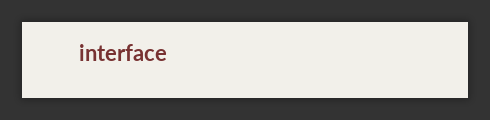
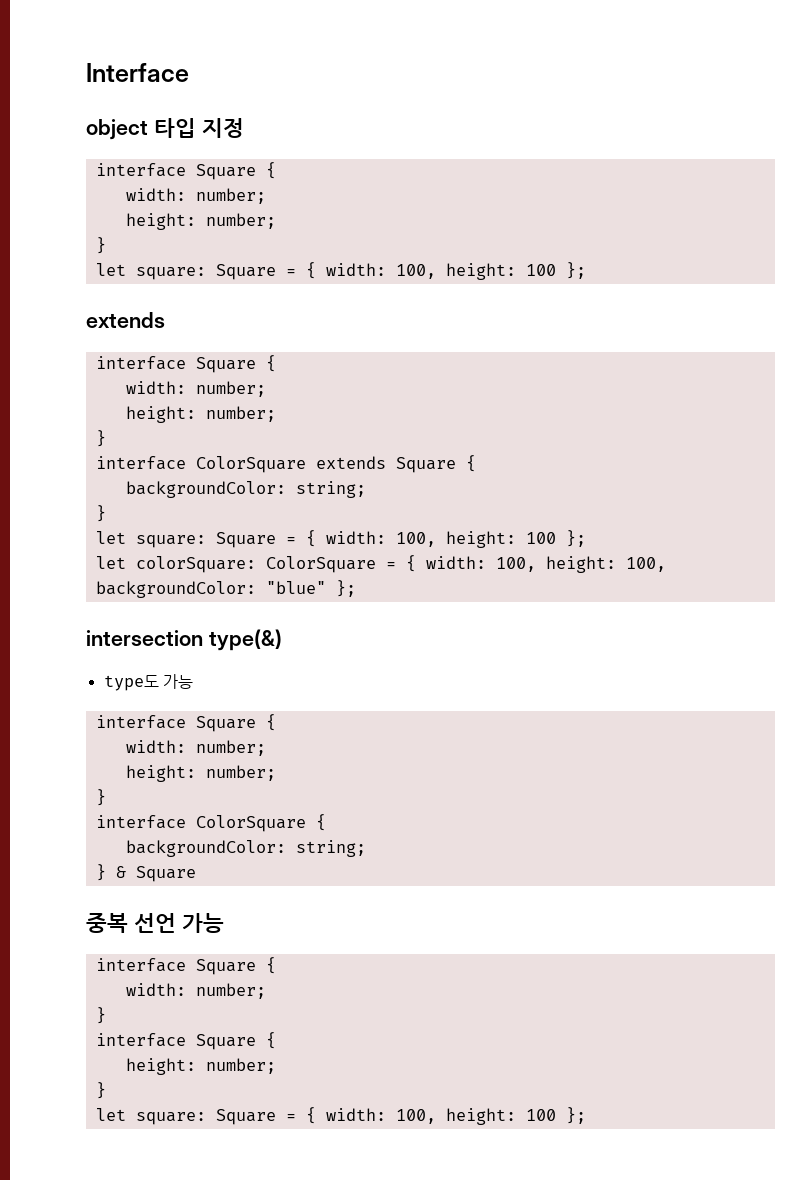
[79,44,167,61] interface -> [86,63,189,82] [86,118,244,140] [95,162,276,180] [125,188,266,204] [125,213,276,230] [95,237,106,254] [95,262,586,280] [86,312,165,328] [95,355,276,373] [125,381,266,397] [125,406,276,423] [95,430,106,447] [95,455,476,473] [125,481,366,498] [95,505,106,522] [95,530,586,548] [95,555,666,573] [95,580,356,598] [86,629,282,651] [103,674,193,691] [95,714,276,732] [125,740,266,756] [125,765,276,782] [95,789,106,806] [95,814,326,832] [125,840,366,857] [95,864,196,882] [86,913,224,933] [95,957,276,975] [125,983,266,999] [95,1007,106,1024] [95,1032,276,1050] [125,1058,276,1075] [95,1082,106,1099] [95,1107,586,1125] Interface // object 타입 지정 // interface Square { // width: number; // height: number; // } // let square: Square = { width: 100, height: 100 }; // extends // interface Square { // width: number; // height: number; // } // interface ColorSquare extends Square { // backgroundColor: string; // } // let square: Square = { width: 100, height: 100 }; // let colorSquare: ColorSquare = { width: 100, height: 100, backgroundColor: "blue" }; // intersection type(&) // type도 가능 // interface Square { // width: number; // height: number; // } // interface ColorSquare { // backgroundColor: string; // } & Square // 중복 선언 가능 // interface Square { // width: number; // } // interface Square { // height: number; // } // let square: Square = { width: 100, height: 100 };

